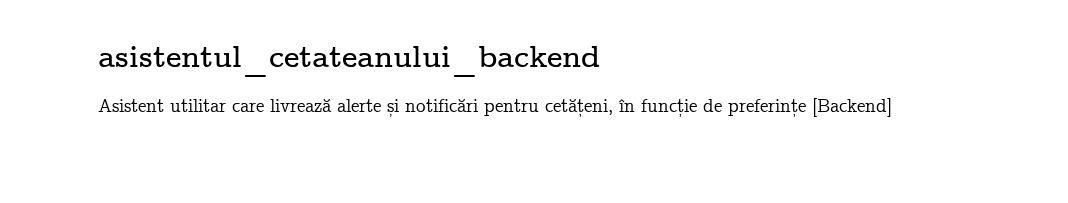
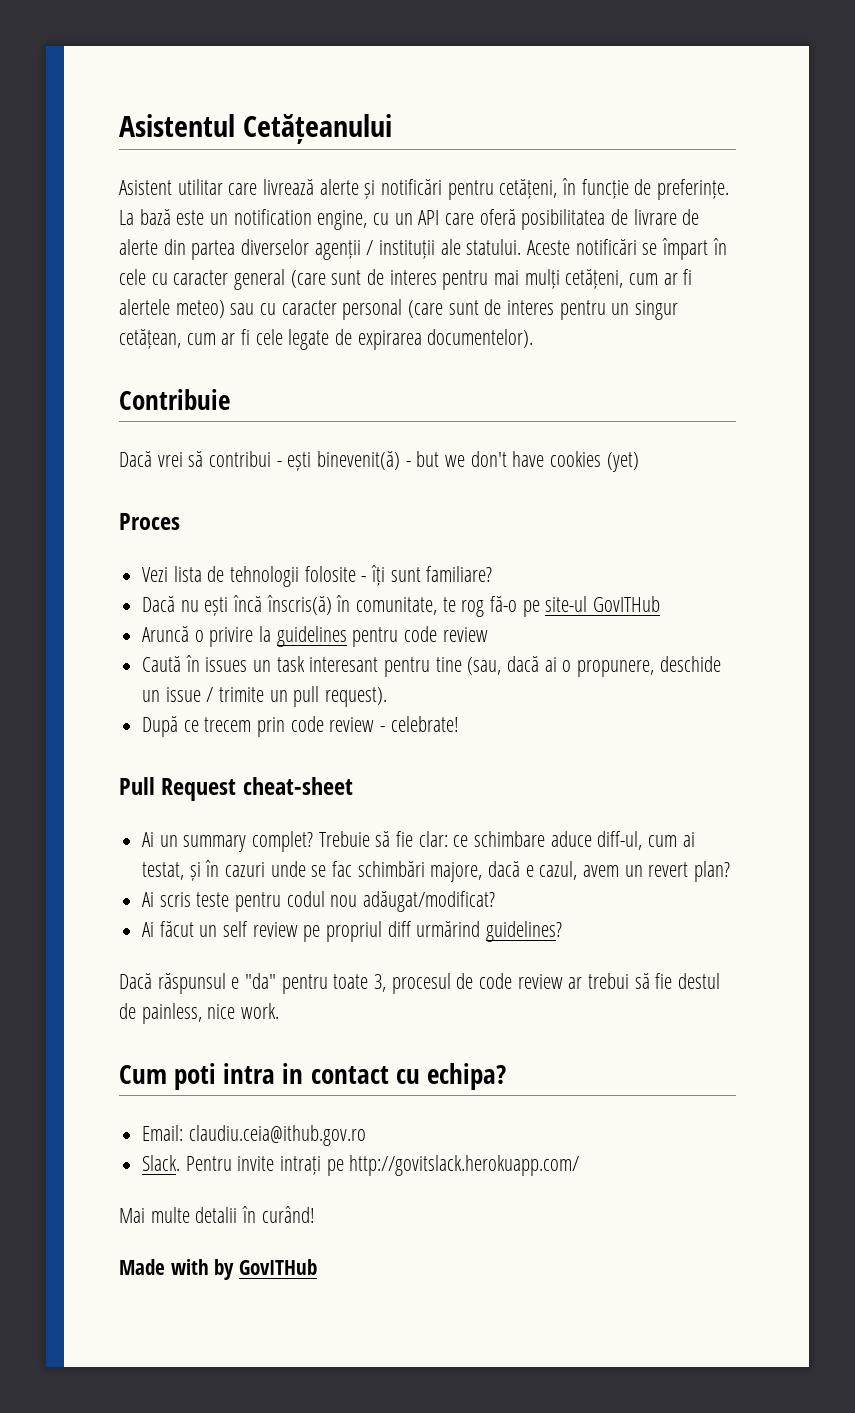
[98,46,600,77] asistentul_cetateanului_backend -> [119,114,392,144] Asistentul Cetățeanului
[728,98,892,117] preferințe [Backend] -> [657,179,730,200] [119,209,700,230] [119,238,727,260] [119,269,693,290] [119,299,679,320] [119,329,534,350] [119,389,230,410] [119,451,639,472] [119,513,180,530] [142,565,493,587] [142,595,661,617] [142,626,488,647] [142,655,721,677] [142,686,388,707] [142,716,459,737] [119,777,353,801] [142,831,695,852] [142,860,731,882] [142,891,496,912] [142,921,563,942] [119,973,721,994] [119,1003,280,1024] [119,1063,506,1090] [142,1125,366,1146] [142,1155,580,1176] [119,1206,315,1223] [119,1259,318,1280] preferințe. La bază este un notification engine, cu un API care oferă posibilitatea de livrare de alerte din partea diverselor agenții / instituții ale statului. Aceste notificări se împart în cele cu caracter general (care sunt de interes pentru mai mulți cetățeni, cum ar fi alertele meteo) sau cu caracter personal (care sunt de interes pentru un singur cetățean, cum ar fi cele legate de expirarea documentelor). // Contribuie // Dacă vrei să contribui - ești binevenit(ă) - but we don't have cookies (yet) // Proces // Vezi lista de tehnologii folosite - îți sunt familiare? // Dacă nu ești încă înscris(ă) în comunitate, te rog fă-o pe site-ul GovITHub // Aruncă o privire la guidelines pentru code review // Caută în issues un task interesant pentru tine (sau, dacă ai o propunere, deschide un issue / trimite un pull request). // După ce trecem prin code review - celebrate! // Pull Request cheat-sheet // Ai un summary complet? Trebuie să fie clar: ce schimbare aduce diff-ul, cum ai testat, și în cazuri unde se fac schimbări majore, dacă e cazul, avem un revert plan? // Ai scris teste pentru codul nou adăugat/modificat? // Ai făcut un self review pe propriul diff urmărind guidelines? // Dacă răspunsul e "da" pentru toate 3, procesul de code review ar trebui să fie destul de painless, nice work. // Cum poti intra in contact cu echipa? // Email: claudiu.ceia@ithub.gov.ro // Slack. Pentru invite intrați pe http://govitslack.herokuapp.com/ // Mai multe detalii în curând! // Made with by GovITHub

